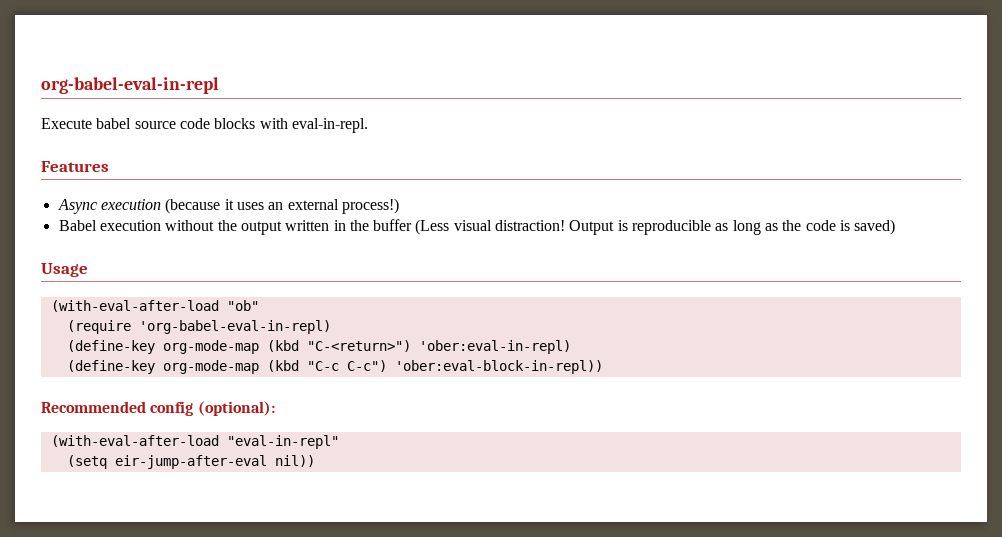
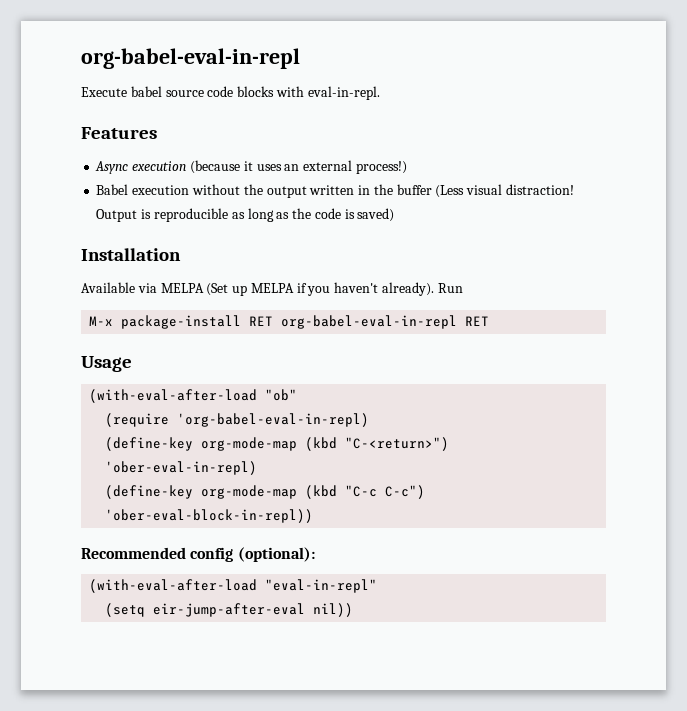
(896, 227) none -> [81,248,181,261] [81,282,463,296] [89,315,490,329] // Installation // Available via MELPA (Set up MELPA if you haven't already). Run // M-x package-install RET org-babel-eval-in-repl RET
[418,340,571,354] 'ober:eval-in-repl) -> [105,461,258,475] 'ober-eval-in-repl)
[394,360,603,374] 'ober:eval-block-in-repl)) -> [105,509,314,523] 'ober-eval-block-in-repl))

